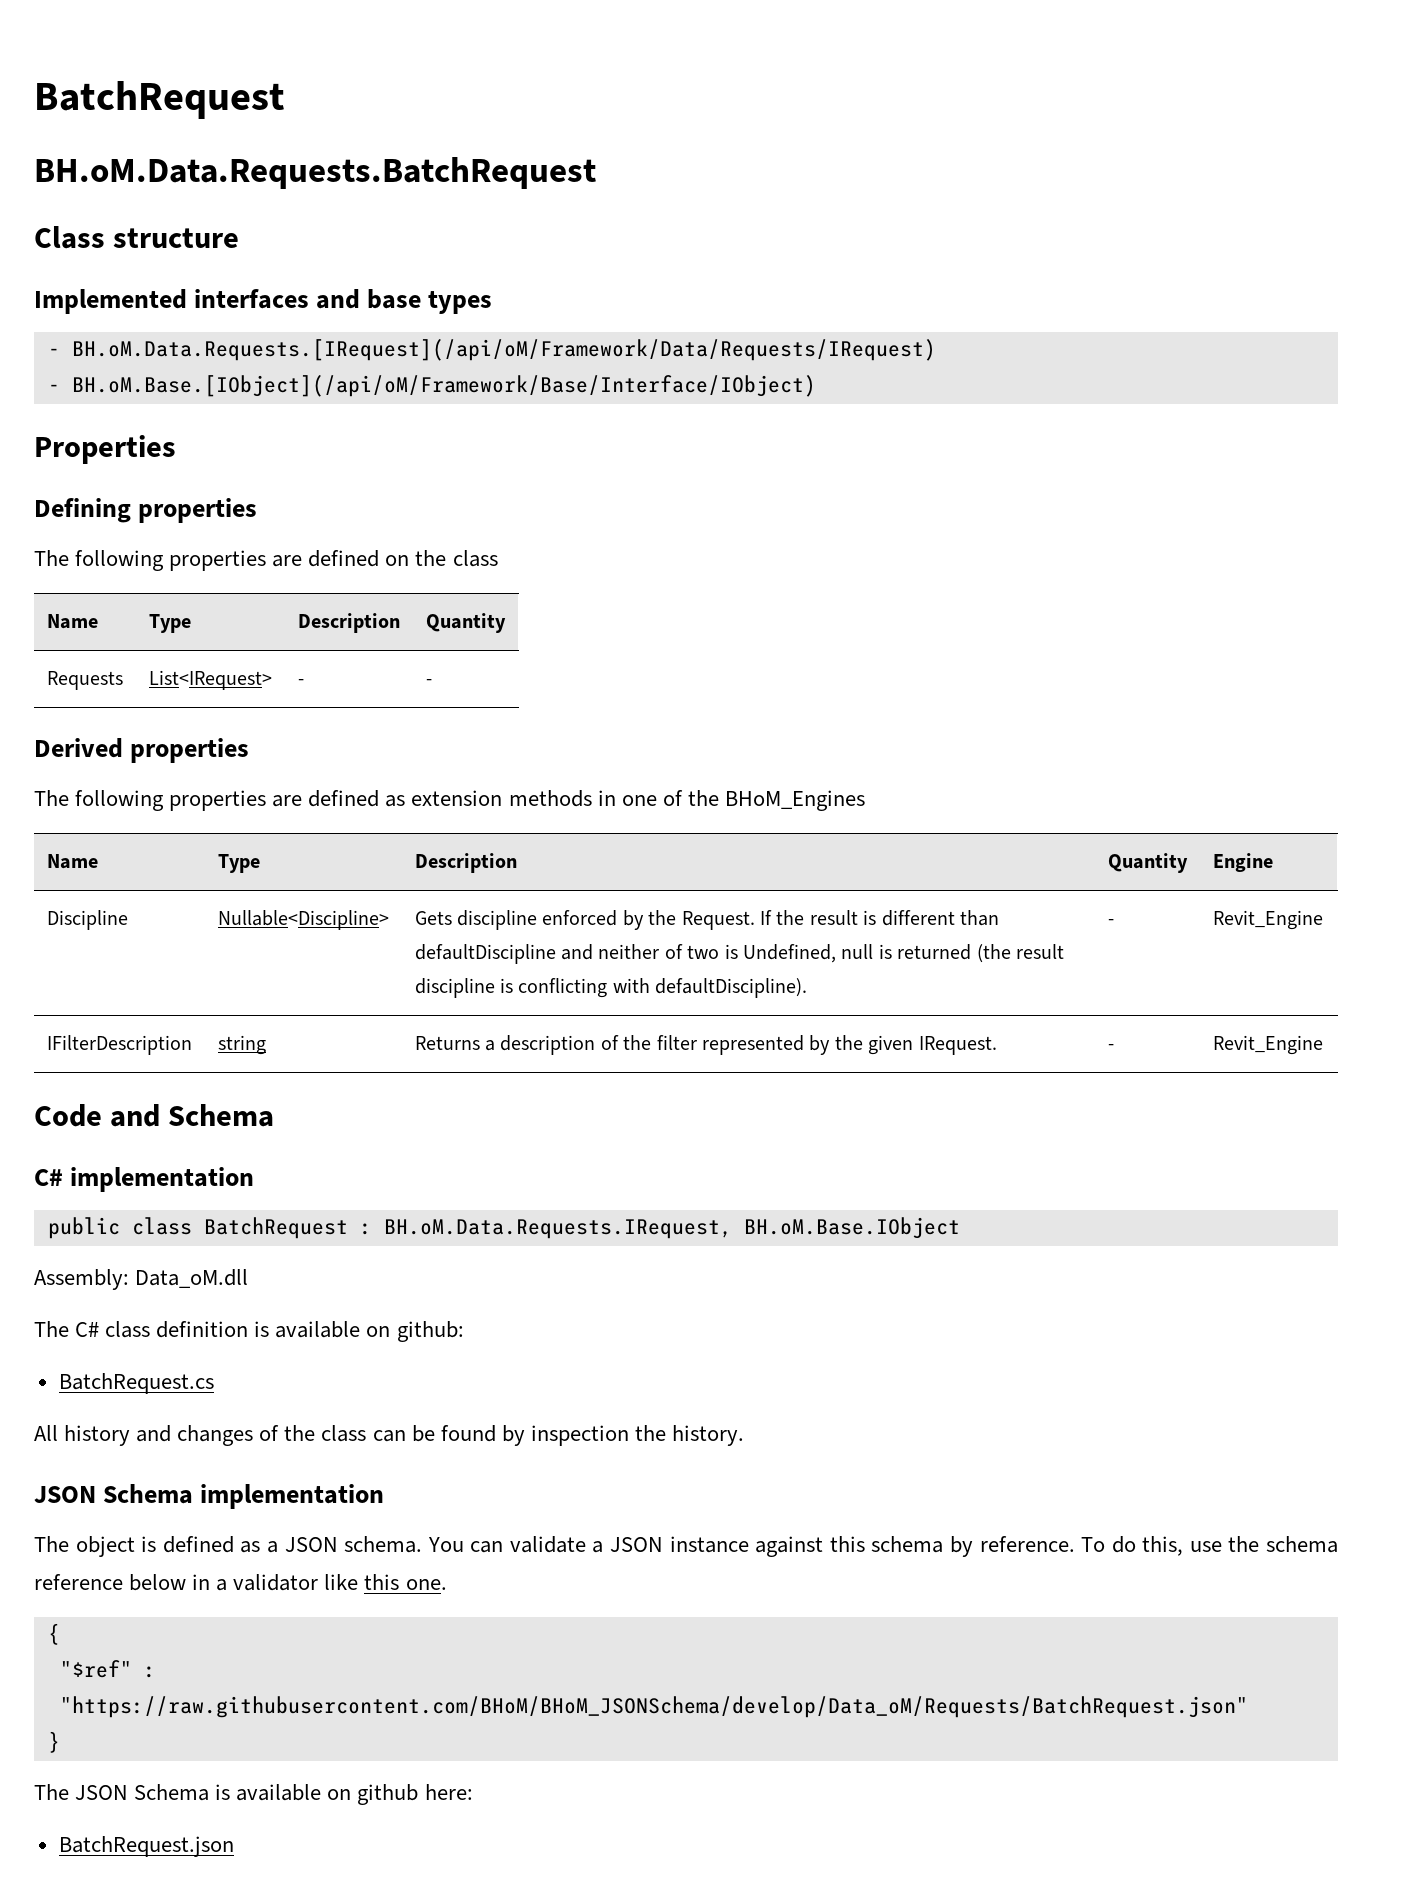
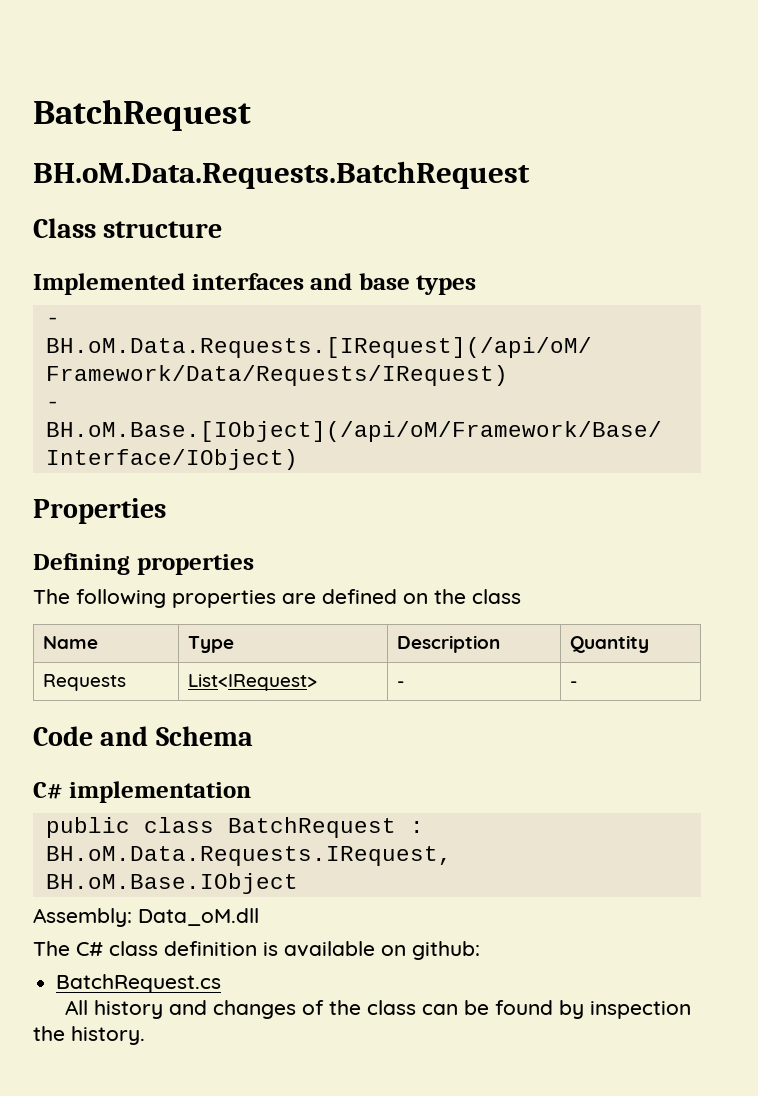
[34,738,250,763] [34,790,865,811] [46,854,98,869] [217,854,260,873] [414,853,517,873] [1107,853,1188,873] [1212,853,1273,872] [46,910,128,930] [217,910,389,930] [414,910,1000,930] [414,944,1065,964] [414,978,808,998] [1107,919,1114,925] [1212,910,1323,930] [46,1035,192,1055] [217,1035,266,1055] [414,1035,997,1055] [1107,1044,1114,1050] [1212,1035,1323,1055] // Derived properties // The following properties are defined as extension methods in one of the BHoM_Engines // Name | Type | Description | Quantity | Engine // Discipline | Nullable<Discipline> | Gets discipline enforced by the Request. If the result is different than defaultDiscipline and neither of two is Undefined, null is returned (the result discipline is conflicting with defaultDiscipline). | - | Revit_Engine // IFilterDescription | string | Returns a description of the filter represented by the given IRequest. | - | Revit_Engine -> (578, 684) none
[34,1484,385,1509] [34,1536,1338,1557] [34,1574,447,1591] [47,1623,60,1645] [59,1660,156,1678] [59,1696,1248,1718] [47,1731,60,1753] [34,1784,473,1805] [58,1836,234,1857] // JSON Schema implementation // The object is defined as a JSON schema. You can validate a JSON instance against this schema by reference. To do this, use the schema reference below in a validator like this one. // { // "$ref" : "https://raw.githubusercontent.com/BHoM/BHoM_JSONSchema/develop/Data_oM/Requests/BatchRequest.json" // } // The JSON Schema is available on github here: // BatchRequest.json -> (145, 1035) none

